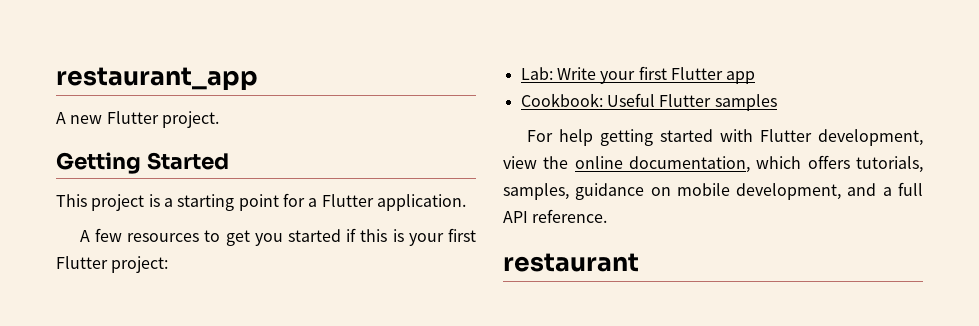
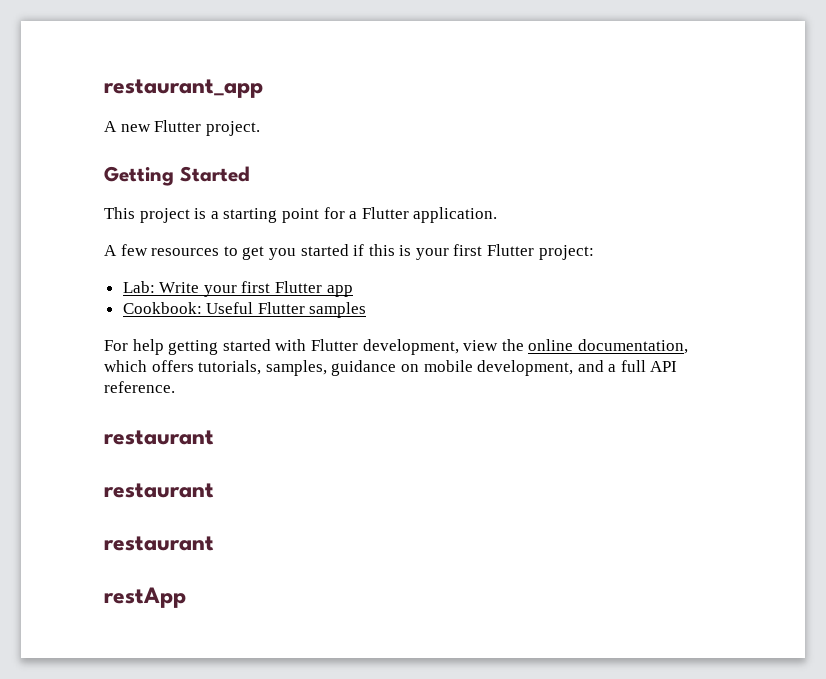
(639, 262) none -> [104,483,214,498] [104,536,214,551] [104,587,186,608] // restaurant // restaurant // restApp

